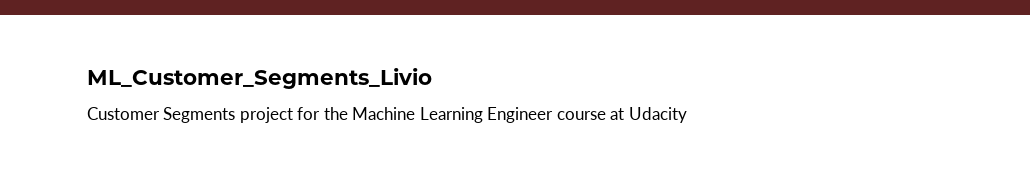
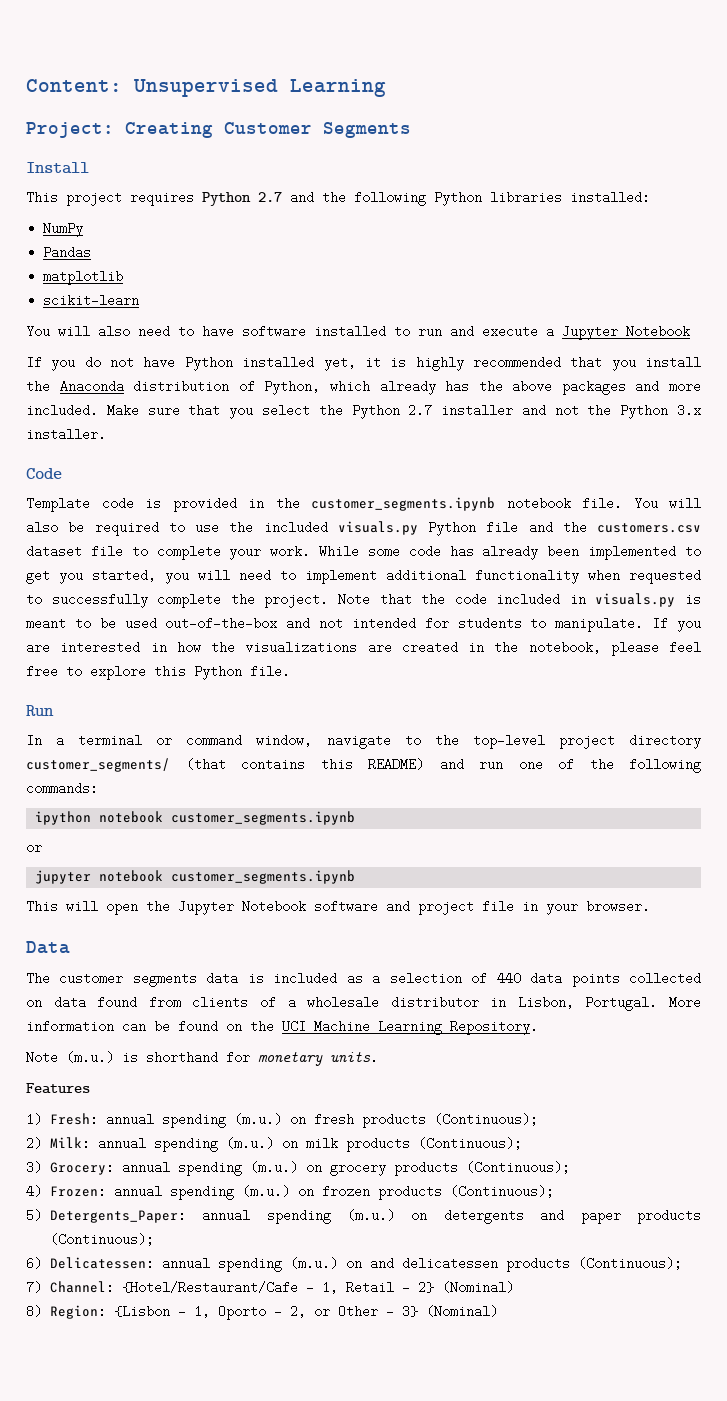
[87,68,432,89] [87,107,687,123] ML_Customer_Segments_Livio // Customer Segments project for the Machine Learning Engineer course at Udacity -> [26,79,386,97] [26,122,411,138] [26,162,89,174] [26,191,650,206] [43,222,84,237] [43,246,92,259] [43,270,124,285] [43,294,140,307] [26,325,690,340] [26,356,701,371] [26,380,702,395] [26,404,702,419] [26,428,106,441] [26,468,62,479] [26,497,701,512] [26,521,701,536] [26,545,701,560] [26,569,701,584] [26,593,702,608] [26,617,701,632] [26,641,701,656] [26,665,290,680] [26,705,54,716] [26,734,701,749] [26,758,701,773] [26,782,98,795] [35,811,356,825] [26,845,42,852] [35,870,356,884] [26,900,650,915] [26,941,70,954] [26,972,701,987] [26,996,701,1011] [26,1020,538,1035] [26,1051,378,1066] [26,1083,90,1094] [26,1113,538,1128] [26,1137,522,1152] [26,1161,570,1176] [26,1185,554,1200] [26,1209,701,1224] [49,1233,154,1246] [26,1257,682,1272] [26,1281,514,1294] [26,1305,498,1320] Content: Unsupervised Learning // Project: Creating Customer Segments // Install // This project requires Python 2.7 and the following Python libraries installed: // NumPy // Pandas // matplotlib // scikit-learn // You will also need to have software installed to run and execute a Jupyter Notebook // If you do not have Python installed yet, it is highly recommended that you install the Anaconda distribution of Python, which already has the above packages and more included. Make sure that you select the Python 2.7 installer and not the Python 3.x installer. // Code // Template code is provided in the customer_segments.ipynb notebook file. You will also be required to use the included visuals.py Python file and the customers.csv dataset file to complete your work. While some code has already been implemented to get you started, you will need to implement additional functionality when requested to successfully complete the project. Note that the code included in visuals.py is meant to be used out-of-the-box and not intended for students to manipulate. If you are interested in how the visualizations are created in the notebook, please feel free to explore this Python file. // Run // In a terminal or command window, navigate to the top-level project directory customer_segments/ (that contains this README) and run one of the following commands: // ipython notebook customer_segments.ipynb // or // jupyter notebook customer_segments.ipynb // This will open the Jupyter Notebook software and project file in your browser. // Data // The customer segments data is included as a selection of 440 data points collected on data found from clients of a wholesale distributor in Lisbon, Portugal. More information can be found on the UCI Machine Learning Repository. // Note (m.u.) is shorthand for monetary units. // Features // 1) Fresh: annual spending (m.u.) on fresh products (Continuous); // 2) Milk: annual spending (m.u.) on milk products (Continuous); // 3) Grocery: annual spending (m.u.) on grocery products (Continuous); // 4) Frozen: annual spending (m.u.) on frozen products (Continuous); // 5) Detergents_Paper: annual spending (m.u.) on detergents and paper products (Continuous); // 6) Delicatessen: annual spending (m.u.) on and delicatessen products (Continuous); // 7) Channel: {Hotel/Restaurant/Cafe - 1, Retail - 2} (Nominal) // 8) Region: {Lisbon - 1, Oporto - 2, or Other - 3} (Nominal)

